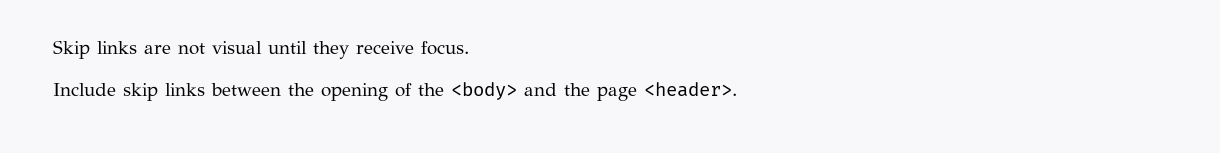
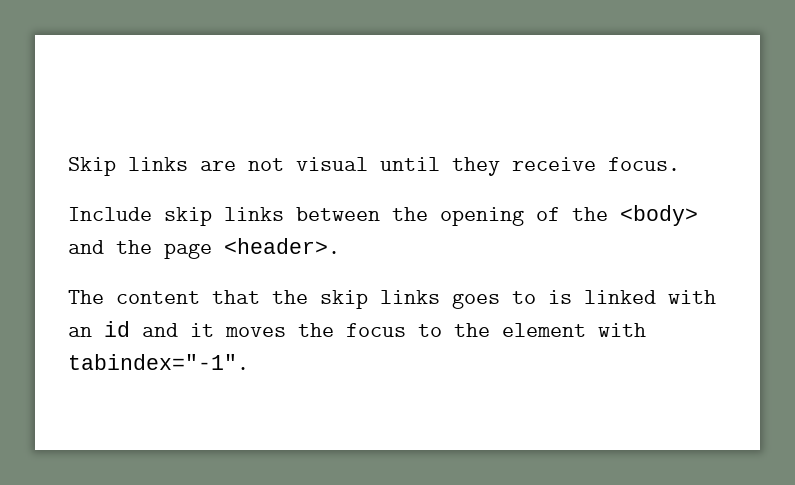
(737, 89) none -> [68,290,716,309] [68,321,646,337] [68,354,249,370] // The content that the skip links goes to is linked with an id and it moves the focus to the element with tabindex="-1".

